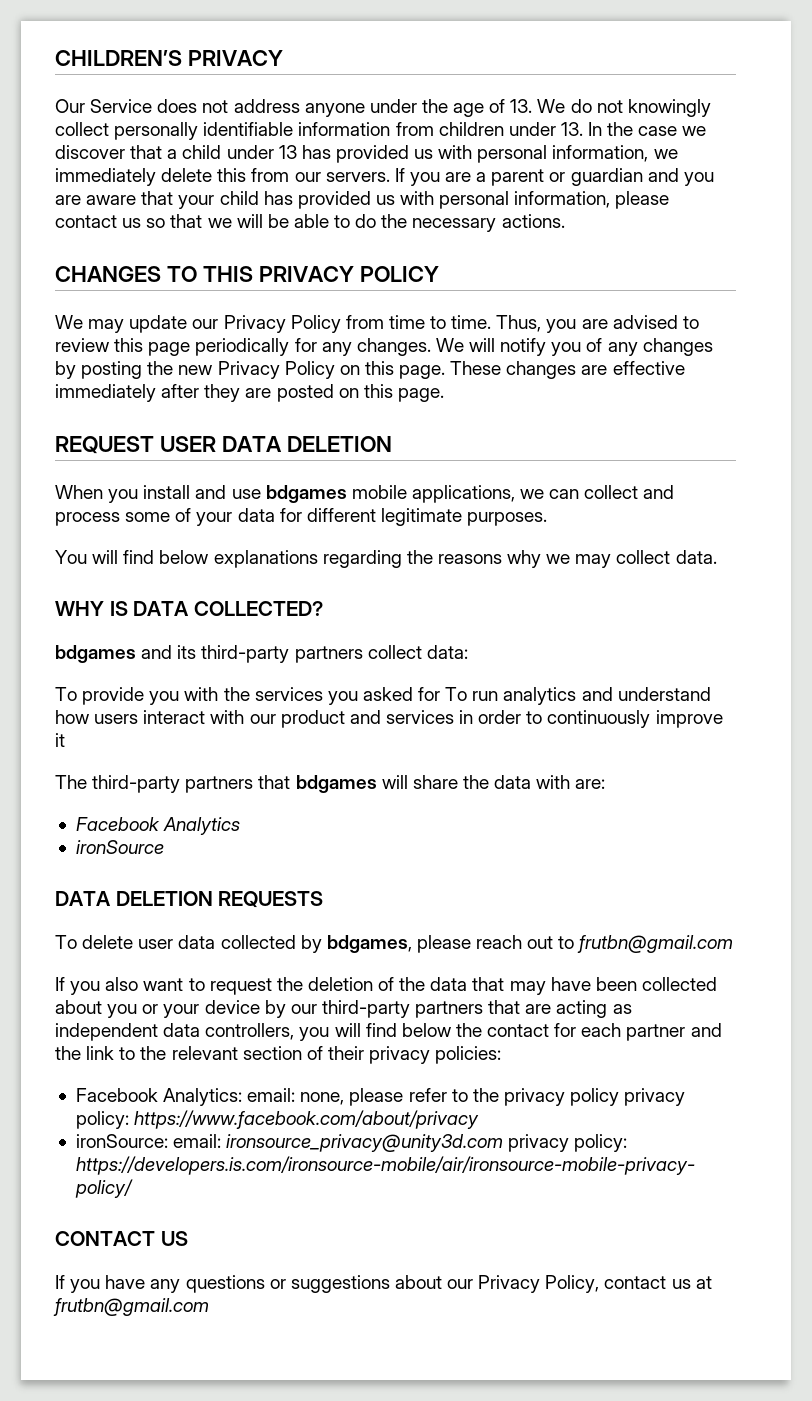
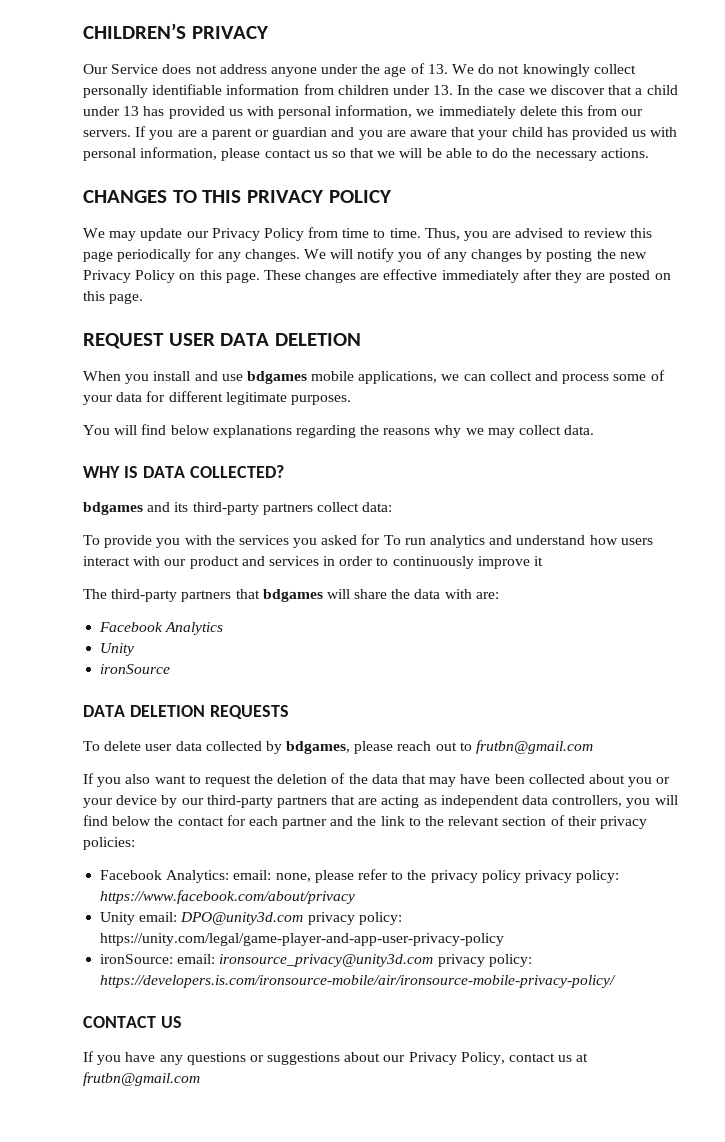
(241, 826) none -> [100,643,135,656] // Unity
(480, 1119) none -> [100,912,402,925] [100,933,505,946] // Unity email: DPO@unity3d.com privacy policy: https://unity.com/legal/game-player-and-app-user-privacy-policy

